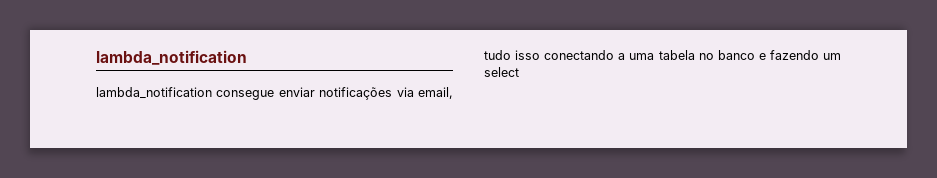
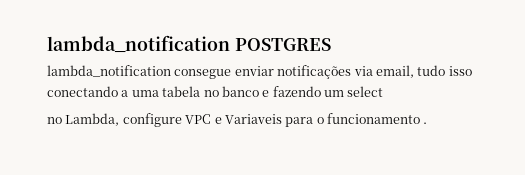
[96,50,247,65] lambda_notification -> [47,35,331,53] lambda_notification POSTGRES
(519, 72) none -> [47,113,428,127] // no Lambda, configure VPC e Variaveis para o funcionamento .

